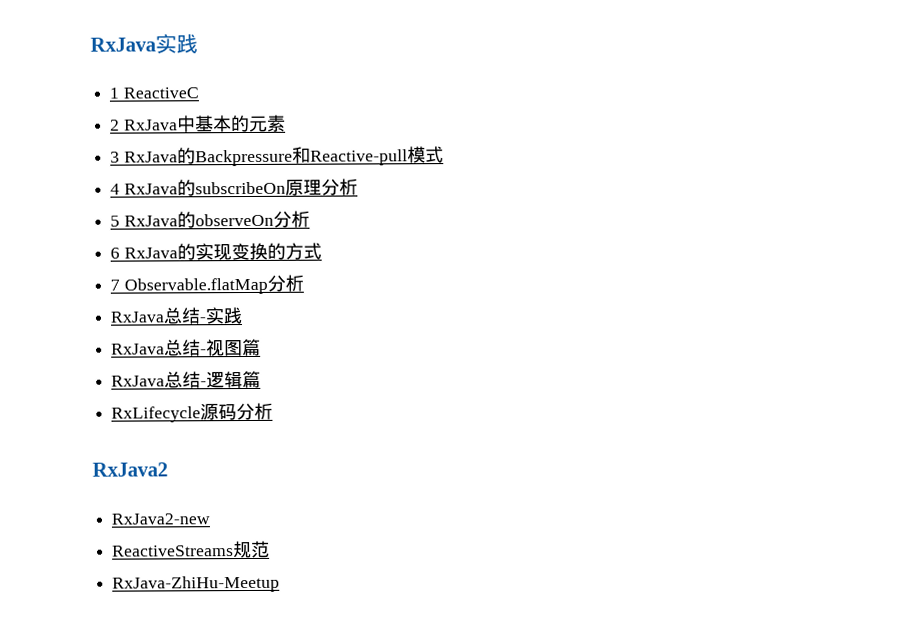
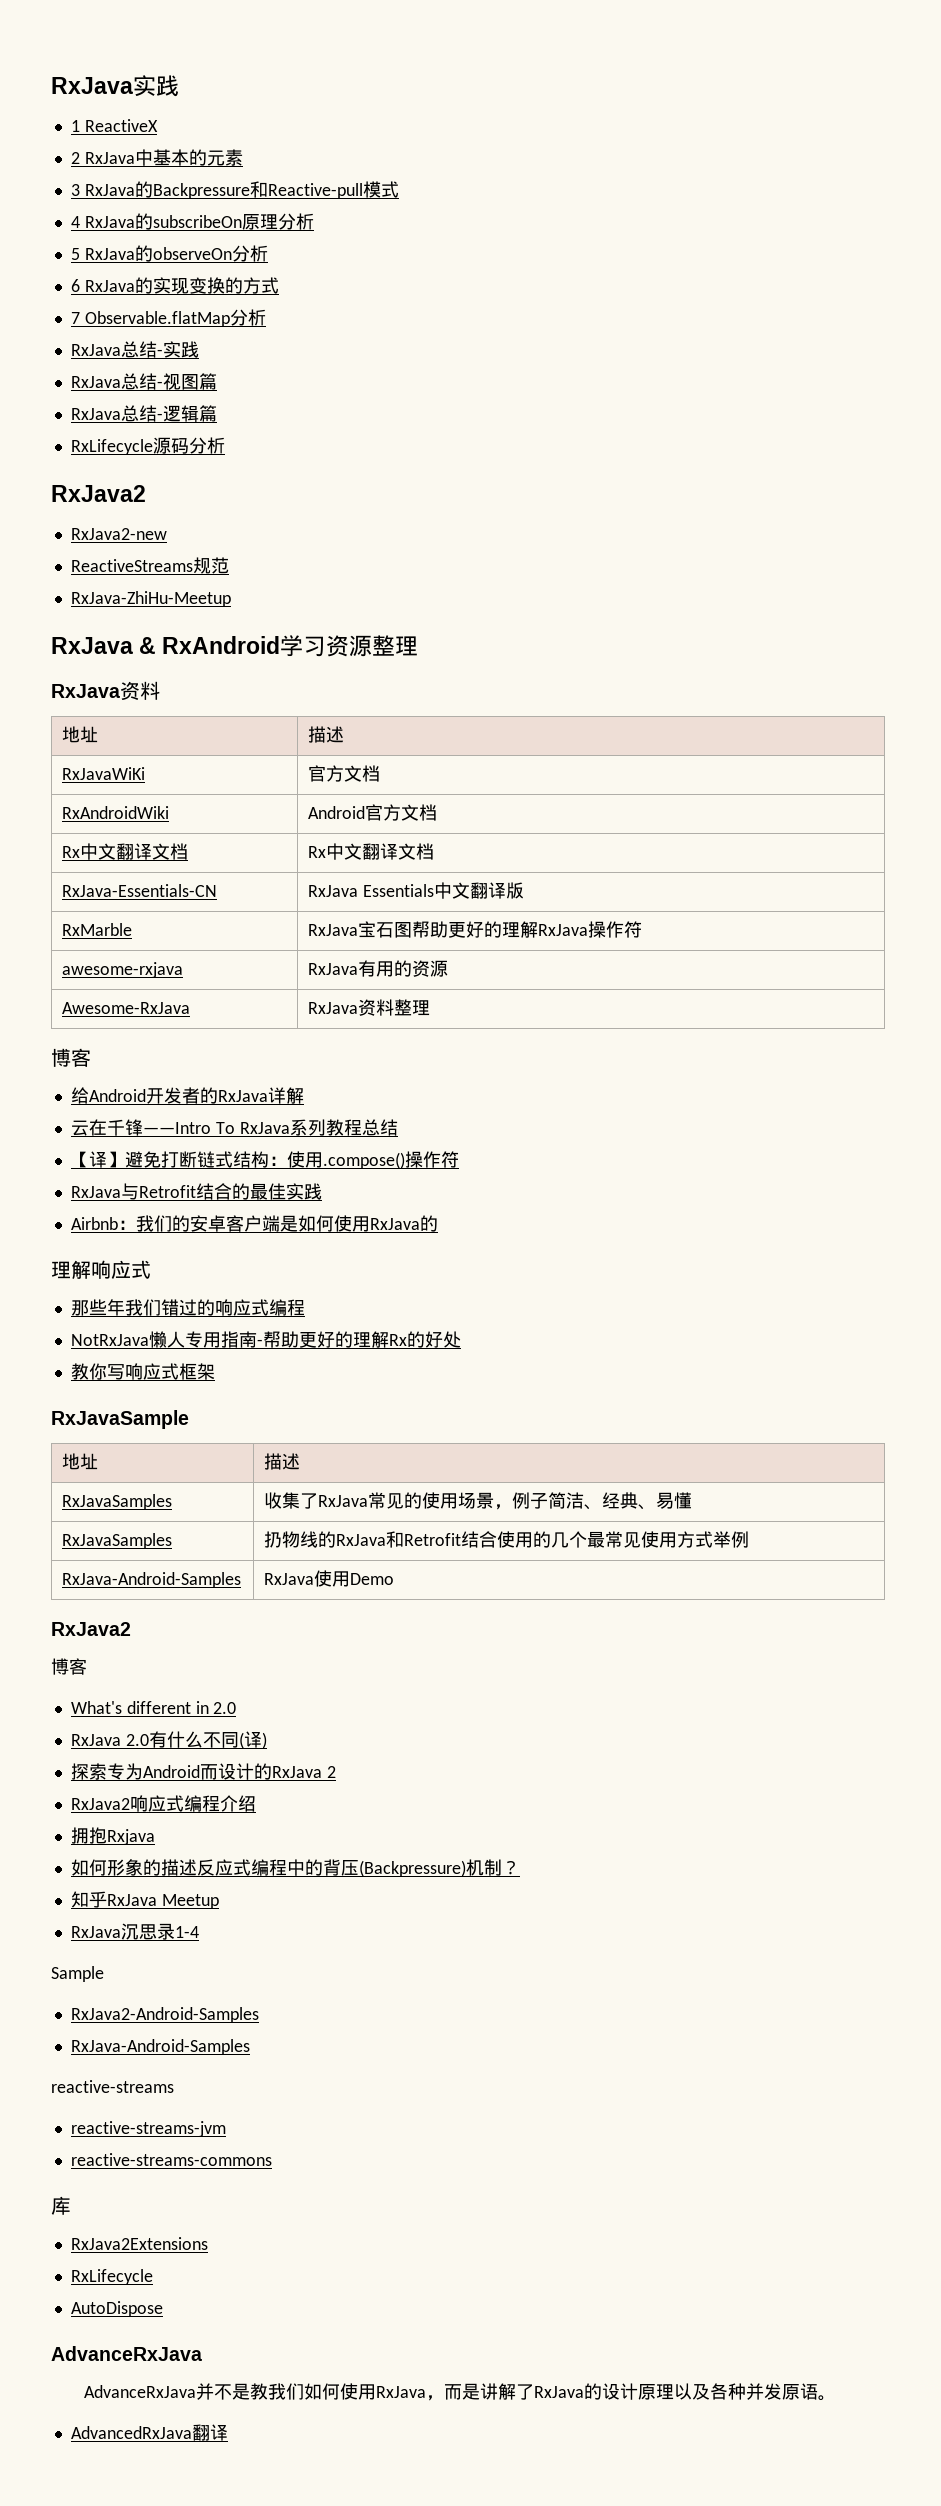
[122,87,199,99] ReactiveC -> [84,119,158,132] ReactiveX
(281, 584) none -> [51,635,419,657] [51,681,160,701] [62,726,99,743] [308,726,345,743] [62,767,146,780] [308,765,381,782] [62,806,170,819] [308,804,438,821] [62,843,189,860] [308,843,435,860] [62,884,218,897] [308,882,525,899] [62,923,133,936] [308,921,643,938] [62,962,184,978] [308,960,449,977] [62,1002,191,1014] [308,999,431,1016] [51,1048,91,1067] [70,1087,304,1104] [70,1119,398,1136] [70,1151,459,1169] [70,1183,322,1200] [70,1215,438,1232] [51,1260,151,1279] [70,1299,305,1316] [70,1331,461,1348] [70,1363,215,1380] [51,1410,189,1429] [62,1453,99,1470] [264,1453,301,1470] [62,1494,173,1510] [264,1492,693,1510] [62,1533,173,1549] [264,1531,750,1548] [62,1572,242,1588] [264,1570,395,1587] [51,1622,131,1636] [51,1658,87,1675] [70,1701,237,1714] [70,1731,267,1749] [70,1763,336,1780] [70,1795,256,1812] [70,1827,155,1845] [70,1859,520,1877] [70,1891,219,1909] [70,1923,199,1940] [51,1966,104,1982] [70,2007,259,2023] [70,2039,250,2055] [51,2080,174,2093] [70,2121,226,2137] [70,2153,272,2166] [51,2196,71,2215] [70,2237,208,2250] [70,2269,153,2285] [70,2301,163,2317] [51,2346,202,2361] [83,2383,836,2401] [70,2424,228,2441] // RxJava & RxAndroid学习资源整理 // RxJava资料 // 地址 | 描述 // RxJavaWiKi | 官方文档 // RxAndroidWiki | Android官方文档 // Rx中文翻译文档 | Rx中文翻译文档 // RxJava-Essentials-CN | RxJava Essentials中文翻译版 // RxMarble | RxJava宝石图帮助更好的理解RxJava操作符 // awesome-rxjava | RxJava有用的资源 // Awesome-RxJava | RxJava资料整理 // 博客 // 给Android开发者的RxJava详解 // 云在千锋——Intro To RxJava系列教程总结 // 【译】避免打断链式结构：使用.compose()操作符 // RxJava与Retrofit结合的最佳实践 // Airbnb：我们的安卓客户端是如何使用RxJava的 // 理解响应式 // 那些年我们错过的响应式编程 // NotRxJava懒人专用指南-帮助更好的理解Rx的好处 // 教你写响应式框架 // RxJavaSample // 地址 | 描述 // RxJavaSamples | 收集了RxJava常见的使用场景，例子简洁、经典、易懂 // RxJavaSamples | 扔物线的RxJava和Retrofit结合使用的几个最常见使用方式举例 // RxJava-Android-Samples | RxJava使用Demo // RxJava2 // 博客 // What's different in 2.0 // RxJava 2.0有什么不同(译) // 探索专为Android而设计的RxJava 2 // RxJava2响应式编程介绍 // 拥抱Rxjava // 如何形象的描述反应式编程中的背压(Backpressure)机制？ // 知乎RxJava Meetup // RxJava沉思录1-4 // Sample // RxJava2-Android-Samples // RxJava-Android-Samples // reactive-streams // reactive-streams-jvm // reactive-streams-commons // 库 // RxJava2Extensions // RxLifecycle // AutoDispose // AdvanceRxJava // AdvanceRxJava并不是教我们如何使用RxJava，而是讲解了RxJava的设计原理以及各种并发原语。 // AdvancedRxJava翻译

